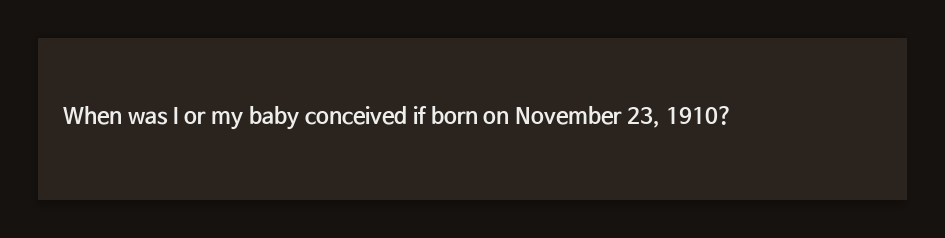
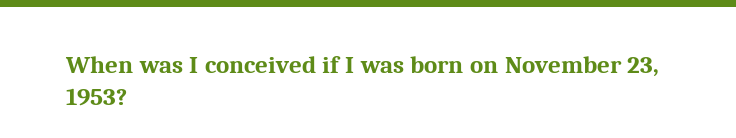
[183,106,427,130] or my baby conceived if -> [204,56,404,73] conceived if I was
[666,106,734,125] 1910? -> [66,88,127,106] 1953?

